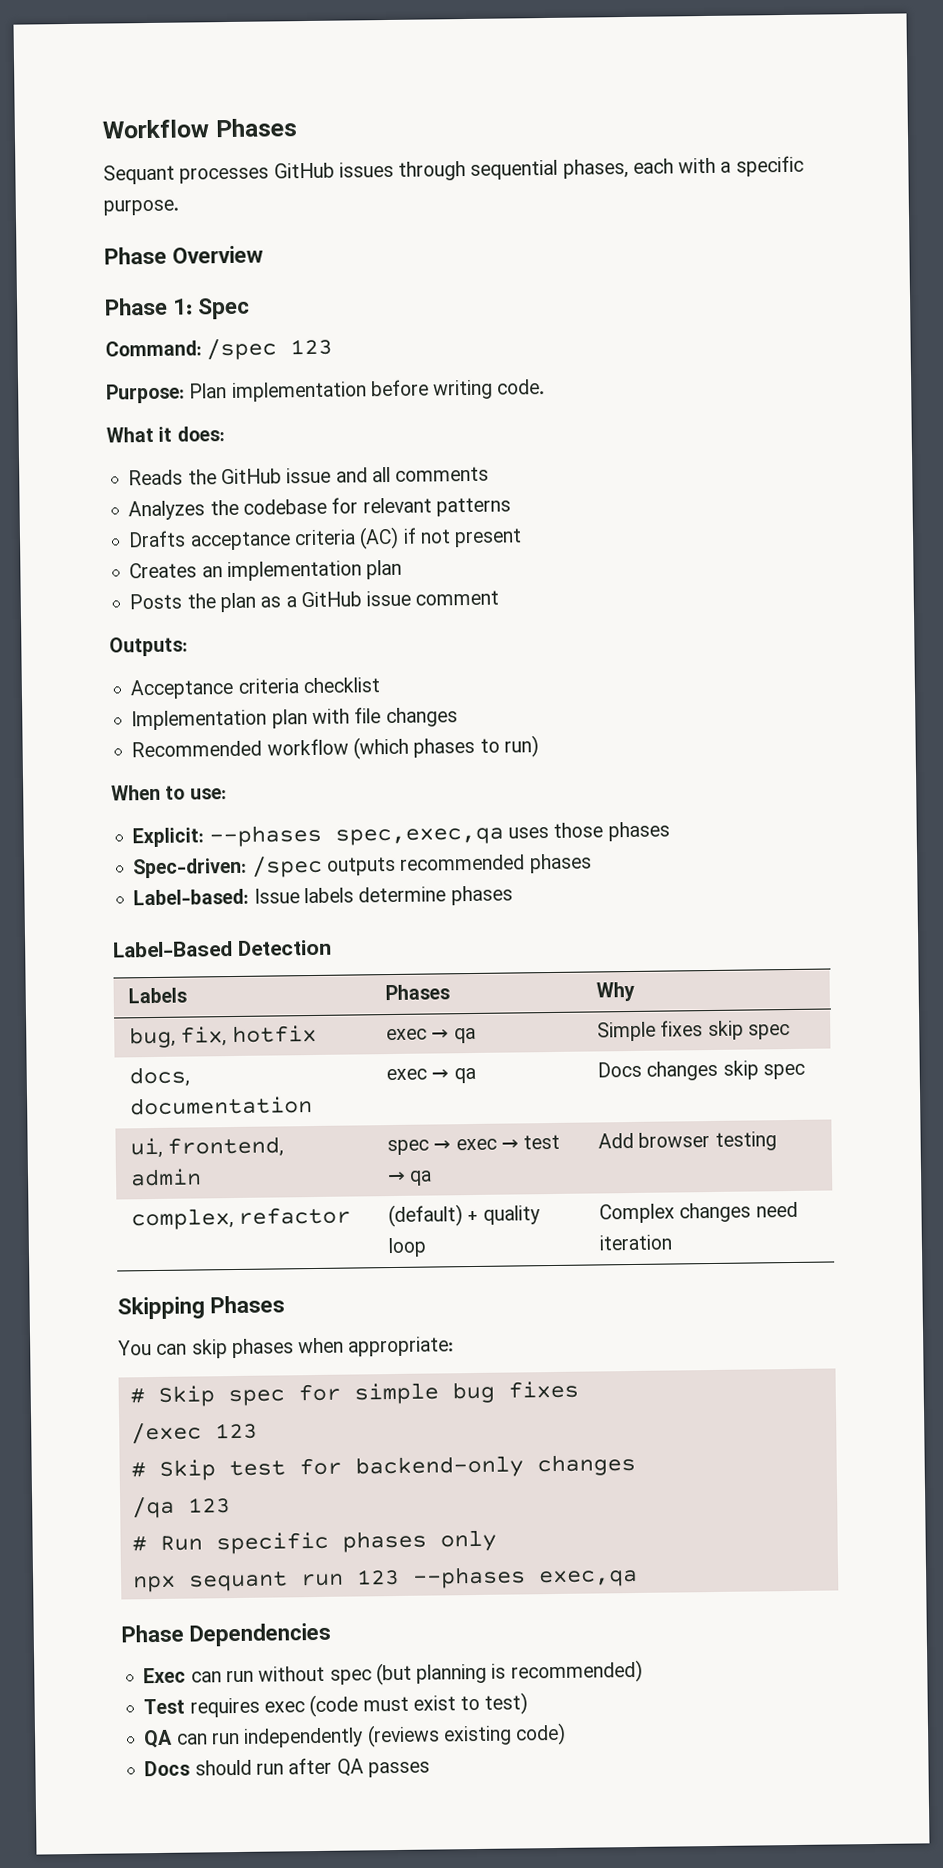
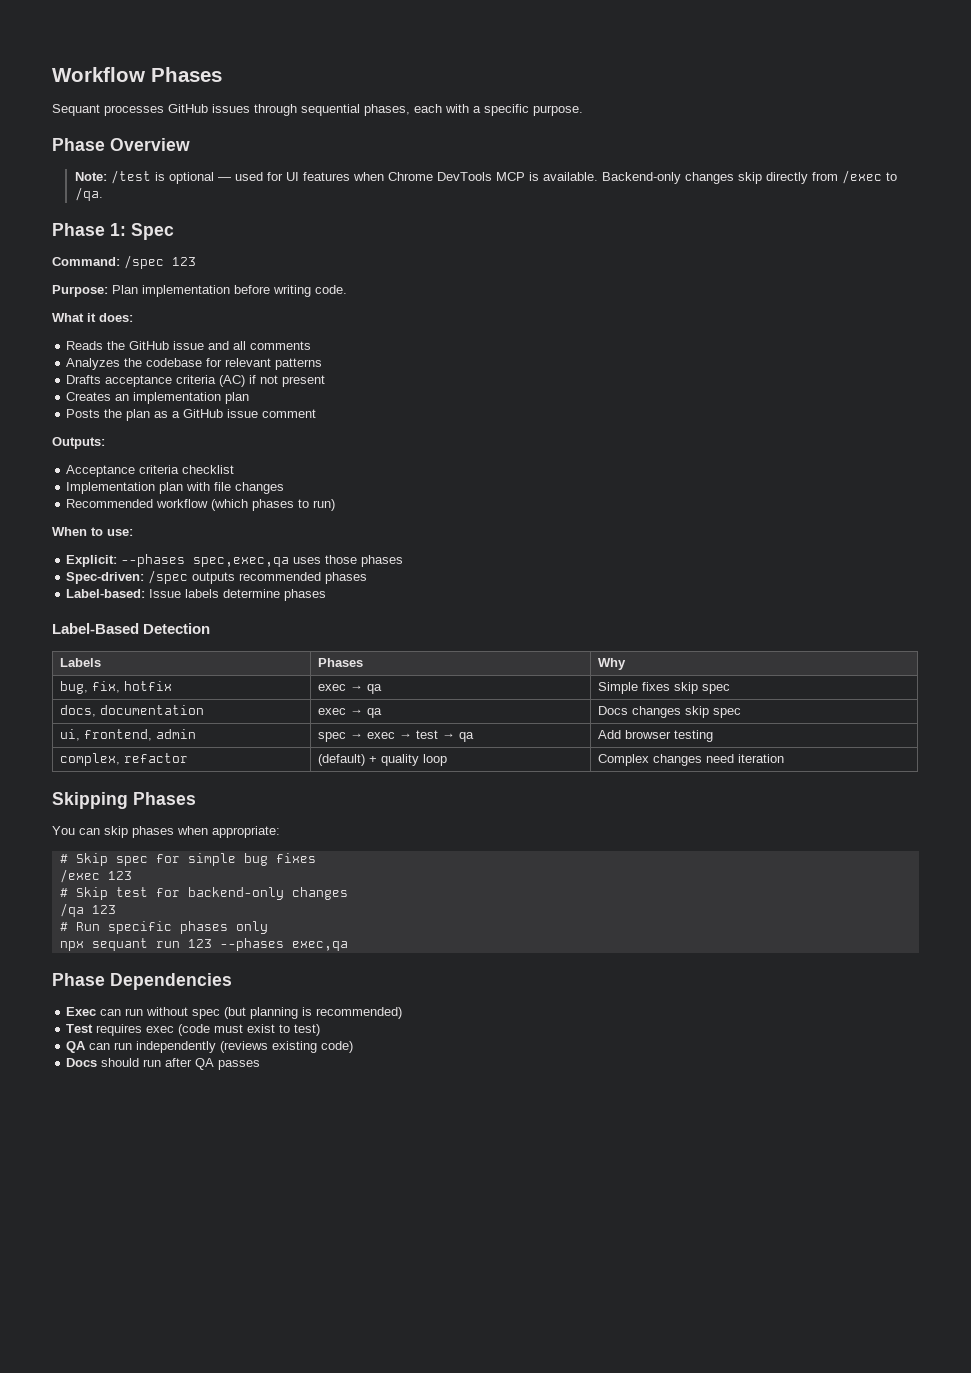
(265, 254) none -> [74,170,897,184] [74,187,103,201] // Note: /test is optional — used for UI features when Chrome DevTools MCP is available. Backend-only changes skip directly from /exec to /qa.

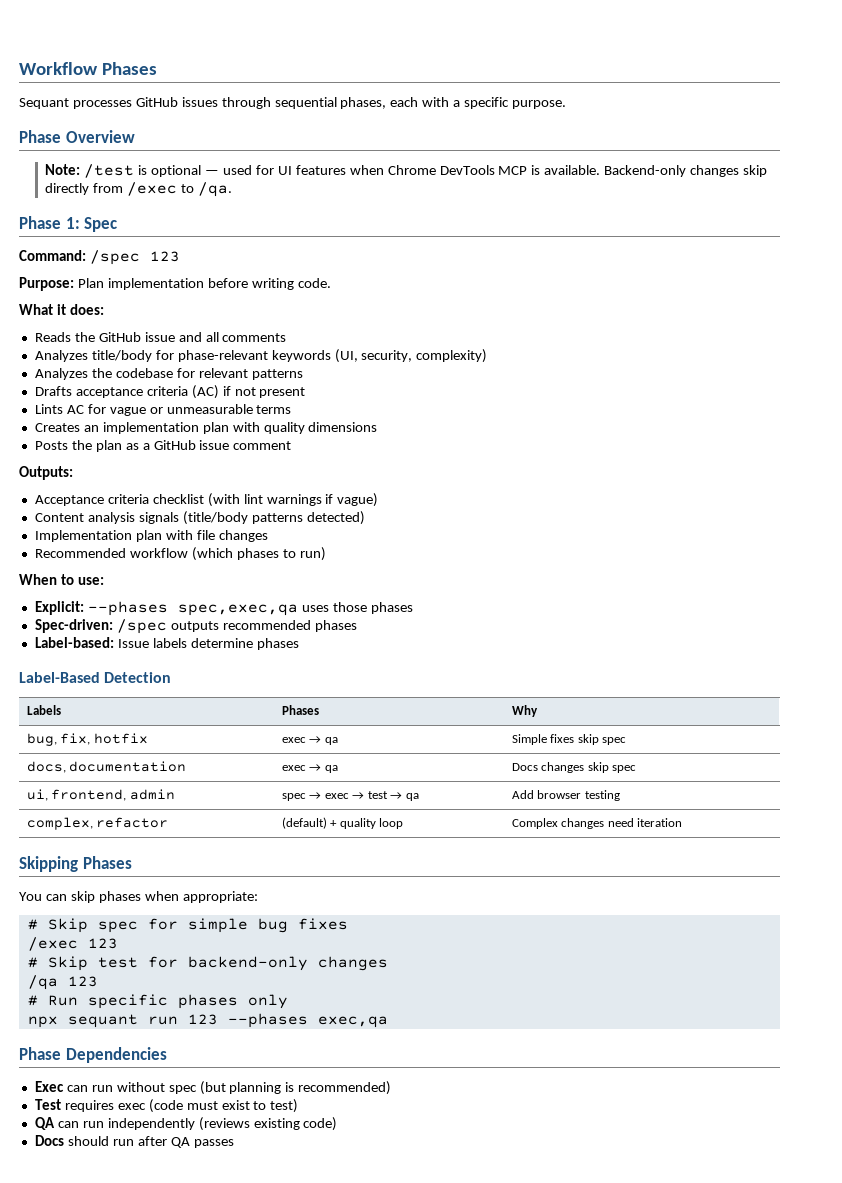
(312, 345) none -> [34,349,488,363] // Analyzes title/body for phase-relevant keywords (UI, security, complexity)
(326, 381) none -> [34,404,292,416] // Lints AC for vague or unmeasurable terms
(250, 398) none -> [232,422,378,434] with quality dimensions
(235, 469) none -> [207,493,379,507] [34,511,365,525] (with lint warnings if vague) // Content analysis signals (title/body patterns detected)

